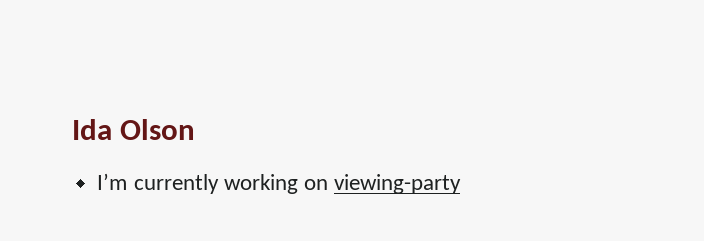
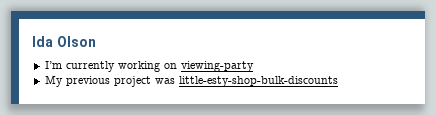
(462, 184) none -> [44,75,338,87] // My previous project was little-esty-shop-bulk-discounts

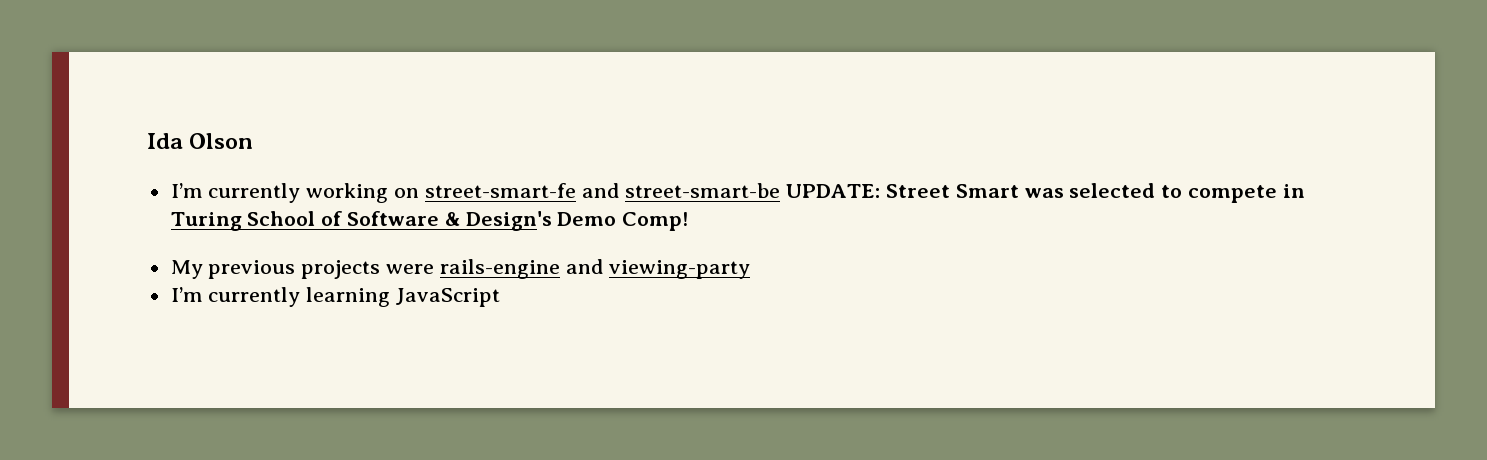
[180,61,254,72] [44,75,338,87] viewing-party // My previous project was little-esty-shop-bulk-discounts -> [424,183,1305,203] [170,211,689,231] [170,259,751,279] [170,287,501,307] street-smart-fe and street-smart-be UPDATE: Street Smart was selected to compete in Turing School of Software & Design's Demo Comp! // My previous projects were rails-engine and viewing-party // I’m currently learning JavaScript

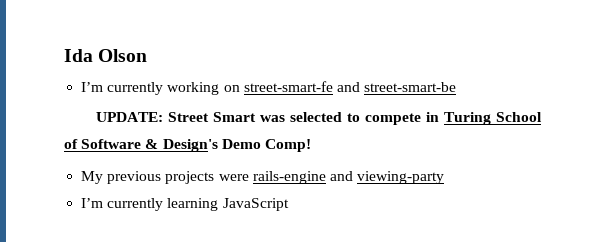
(781, 190) none -> (457, 87) //

